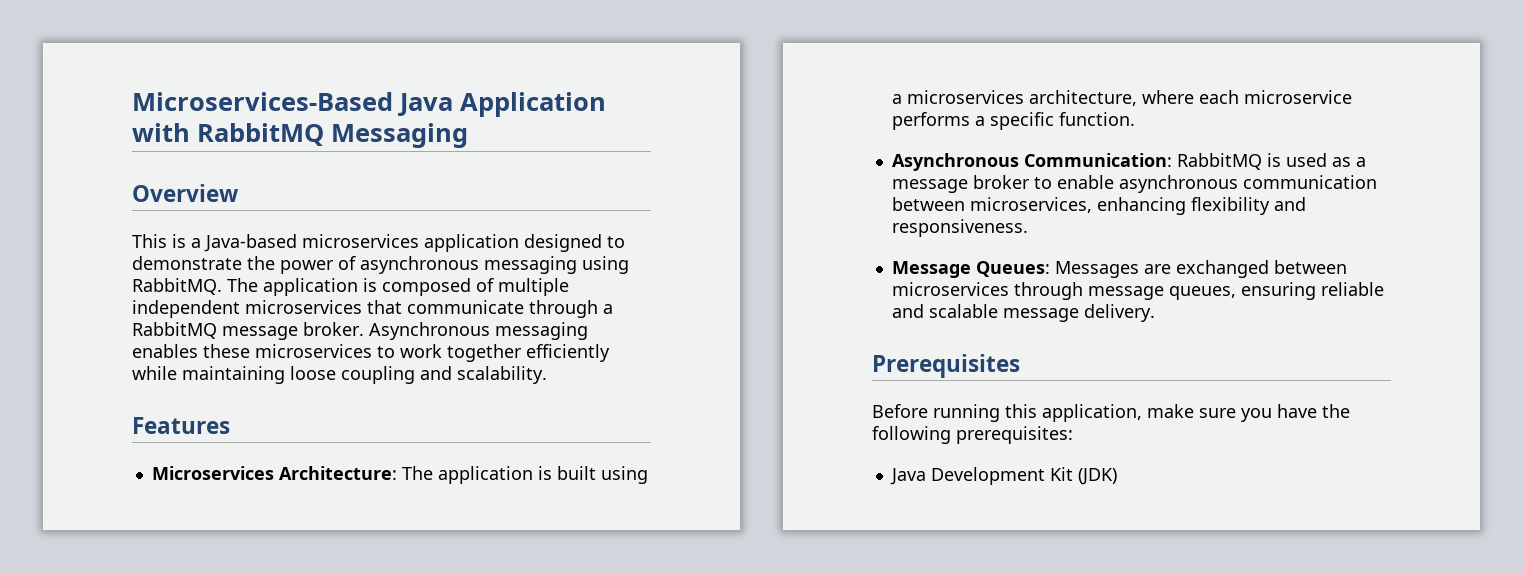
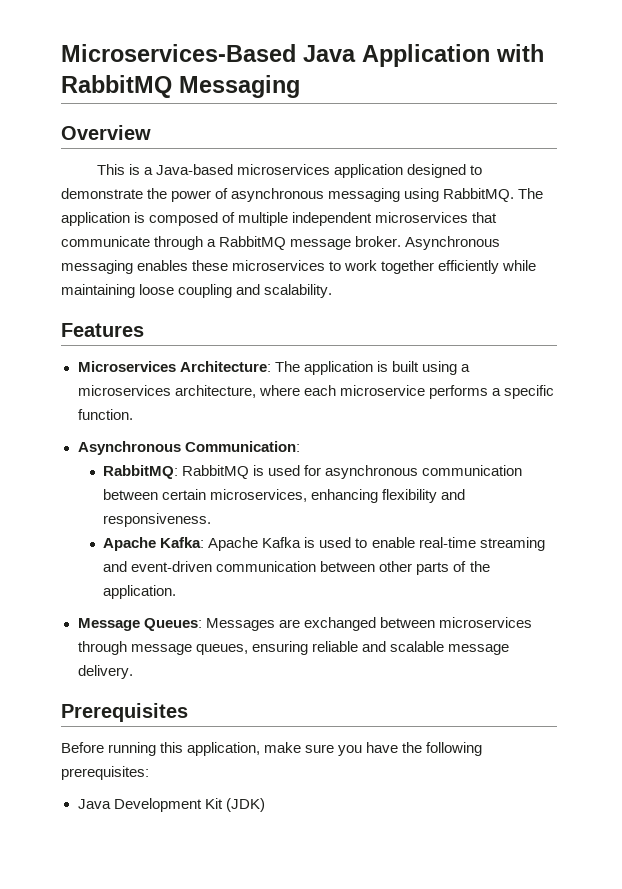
(1172, 160) none -> [103,465,179,479] // RabbitMQ:
[1331,157,1366,167] [891,175,1114,193] as a message broker to enable -> [304,465,322,476] for
(965, 204) none -> [162,489,207,500] certain
(1028, 228) none -> [103,537,545,551] [103,561,490,575] [103,585,177,599] // Apache Kafka: Apache Kafka is used to enable real-time streaming and event-driven communication between other parts of the application.

